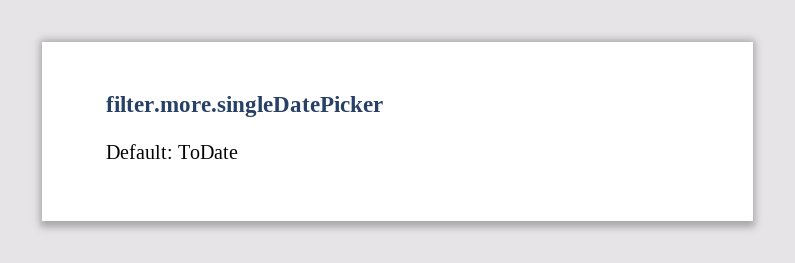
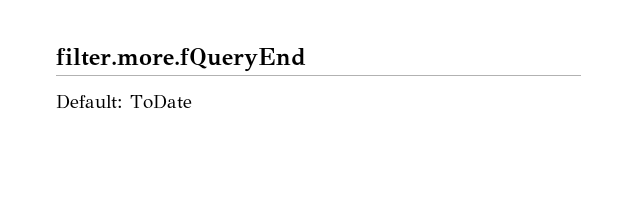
[106,96,383,117] filter.more.singleDatePicker -> [56,48,306,72] filter.more.fQueryEnd

